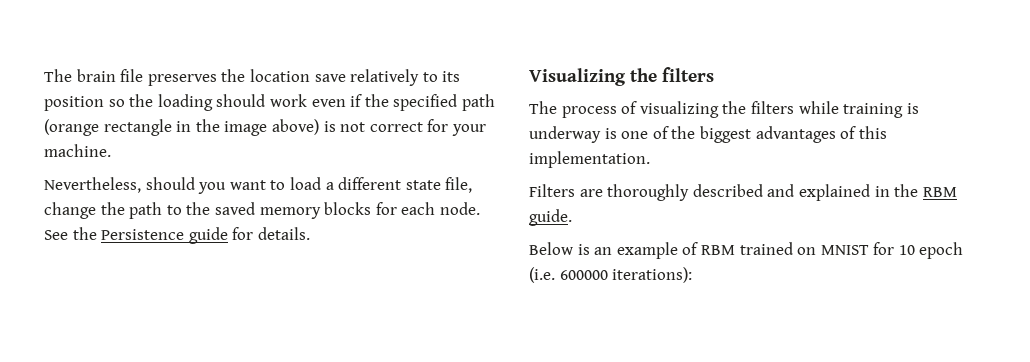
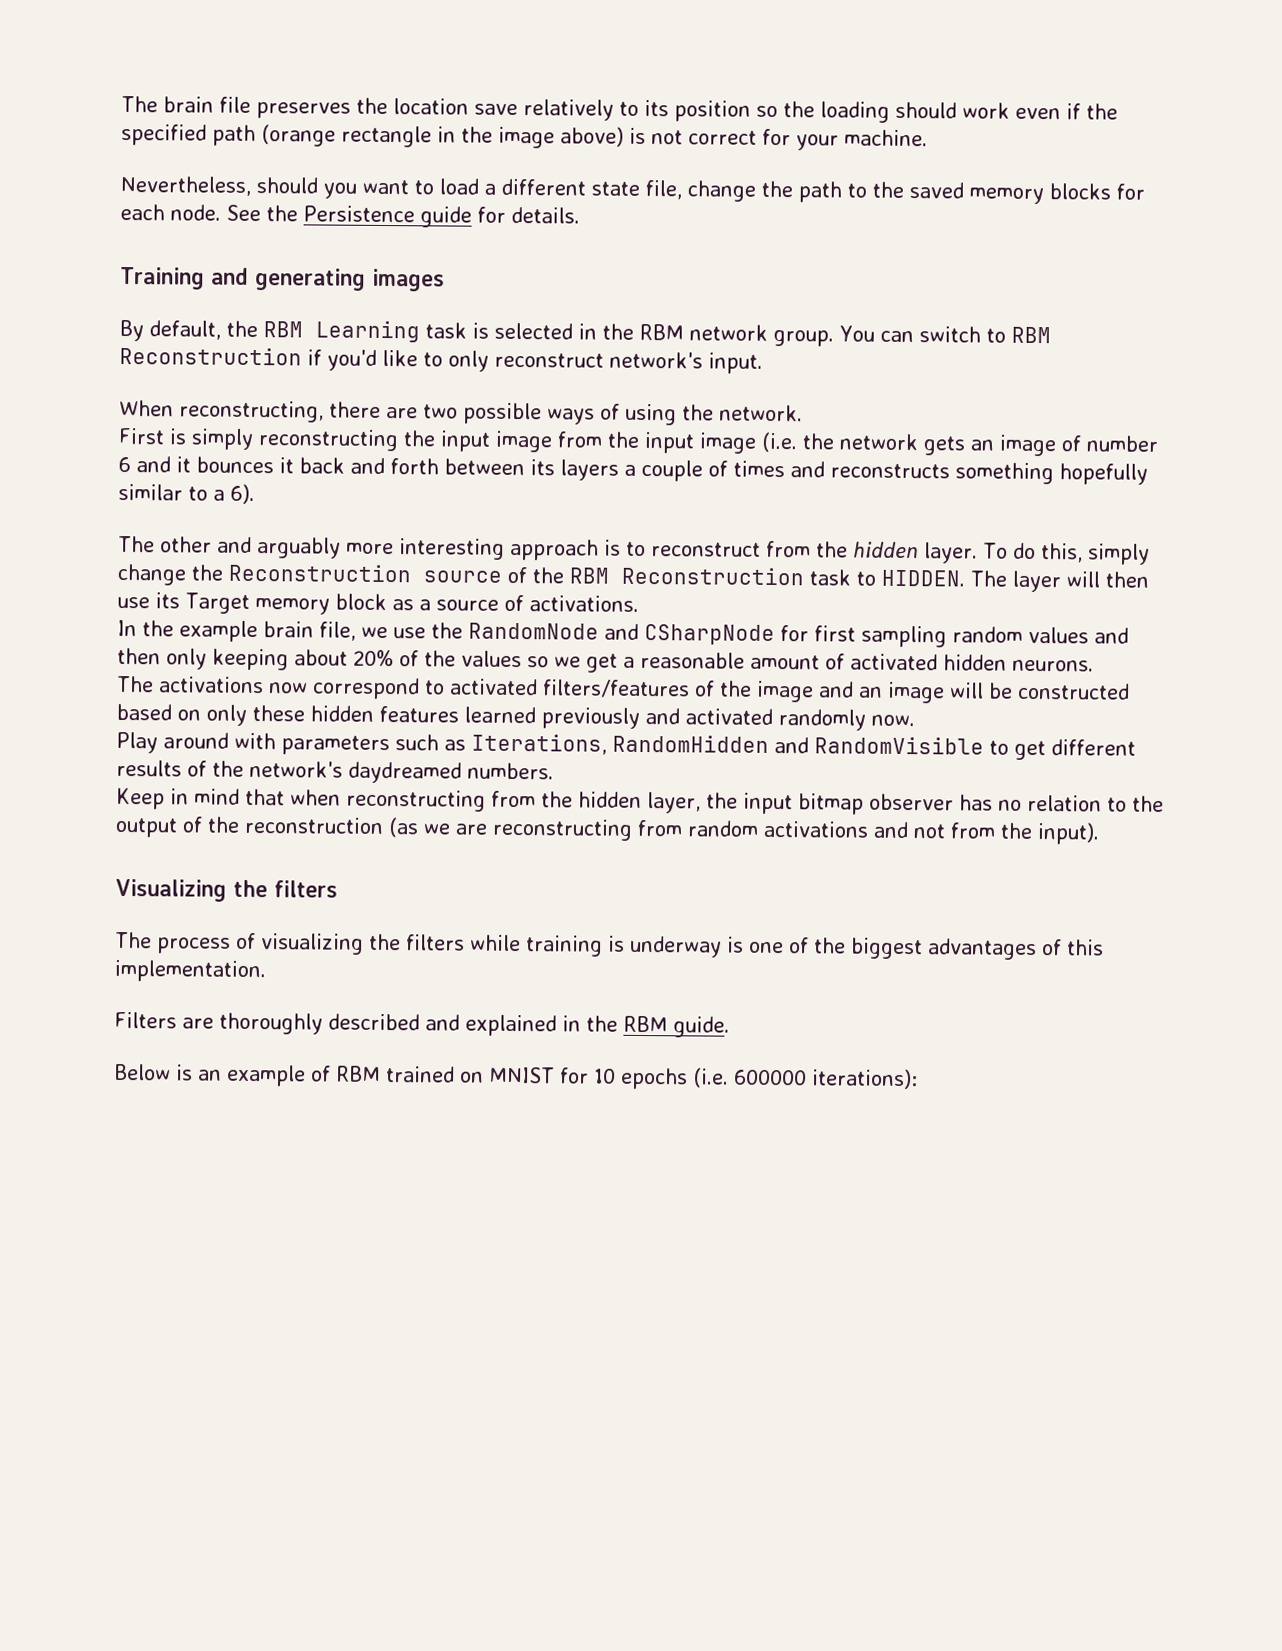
(310, 233) none -> [120,266,445,292] [119,319,1051,347] [119,346,763,374] [119,399,803,426] [118,427,1159,457] [118,456,1148,485] [118,483,255,505] [118,535,1150,565] [117,563,1149,593] [117,592,639,615] [117,619,1129,648] [117,647,1094,673] [117,675,1130,704] [116,703,915,731] [116,731,1136,761] [116,759,554,784] [116,787,1164,815] [115,816,1100,845] // Training and generating images // By default, the RBM Learning task is selected in the RBM network group. You can switch to RBM Reconstruction if you'd like to only reconstruct network's input. // When reconstructing, there are two possible ways of using the network. // First is simply reconstructing the input image from the input image (i.e. the network gets an image of number 6 and it bounces it back and forth between its layers a couple of times and reconstructs something hopefully similar to a 6). // The other and arguably more interesting approach is to reconstruct from the hidden layer. To do this, simply change the Reconstruction source of the RBM Reconstruction task to HIDDEN. The layer will then use its Target memory block as a source of activations. // In the example brain file, we use the RandomNode and CSharpNode for first sampling random values and then only keeping about 20% of the values so we get a reasonable amount of activated hidden neurons. // The activations now correspond to activated filters/features of the image and an image will be constructed based on only these hidden features learned previously and activated randomly now. // Play around with parameters such as Iterations, RandomHidden and RandomVisible to get different results of the network's daydreamed numbers. // Keep in mind that when reconstructing from the hidden layer, the input bitmap observer has no relation to the output of the reconstruction (as we are reconstructing from random activations and not from the input).
[919,242,964,259] epoch -> [620,1067,688,1090] epochs

